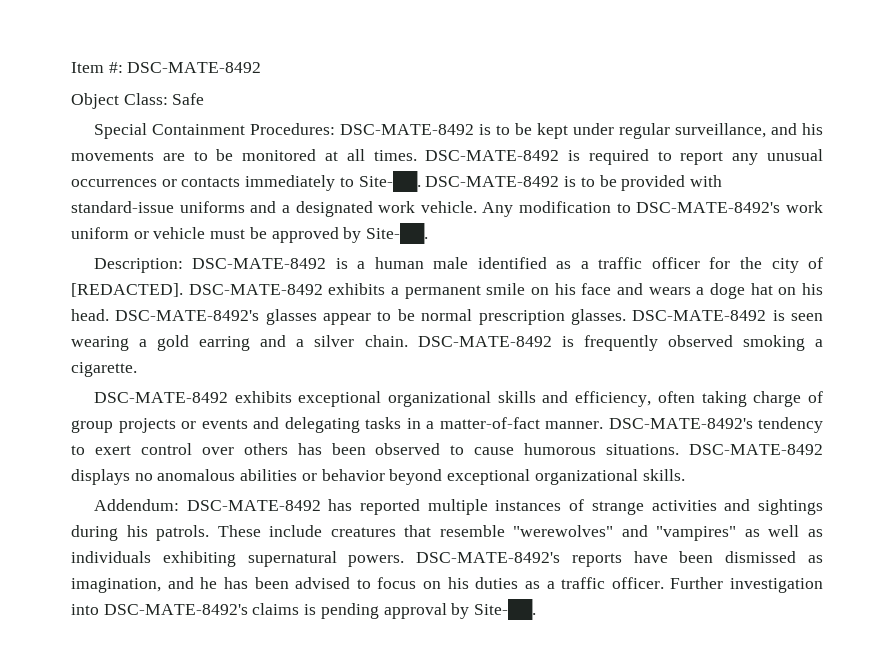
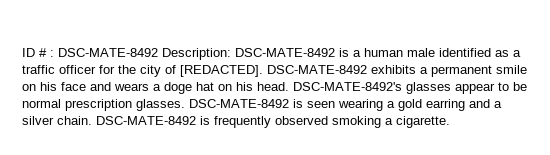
[71,62,262,73] [71,93,205,109] [93,123,823,139] [71,149,824,165] [71,171,722,192] [71,201,823,217] [71,223,429,244] Item #: DSC-MATE-8492 // Object Class: Safe // Special Containment Procedures: DSC-MATE-8492 is to be kept under regular surveillance, and his movements are to be monitored at all times. DSC-MATE-8492 is required to report any unusual occurrences or contacts immediately to Site-██. DSC-MATE-8492 is to be provided with standard-issue uniforms and a designated work vehicle. Any modification to DSC-MATE-8492's work uniform or vehicle must be approved by Site-██. // -> [22,48,158,57] ID # : DSC-MATE-8492
[93,391,824,407] [71,417,823,433] [71,443,823,455] [71,469,685,485] [93,499,824,515] [71,525,824,541] [71,551,824,567] [71,577,823,593] [71,599,537,620] // DSC-MATE-8492 exhibits exceptional organizational skills and efficiency, often taking charge of group projects or events and delegating tasks in a matter-of-fact manner. DSC-MATE-8492's tendency to exert control over others has been observed to cause humorous situations. DSC-MATE-8492 displays no anomalous abilities or behavior beyond exceptional organizational skills. // Addendum: DSC-MATE-8492 has reported multiple instances of strange activities and sightings during his patrols. These include creatures that resemble "werewolves" and "vampires" as well as individuals exhibiting supernatural powers. DSC-MATE-8492's reports have been dismissed as imagination, and he has been advised to focus on his duties as a traffic officer. Further investigation into DSC-MATE-8492's claims is pending approval by Site-██. -> (450, 122) none

